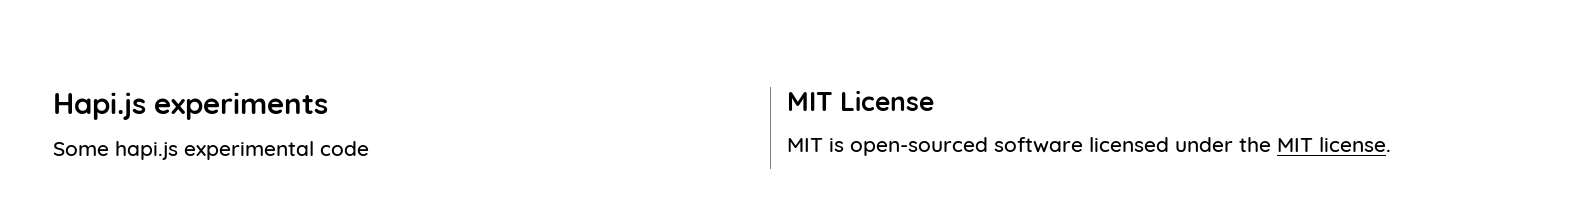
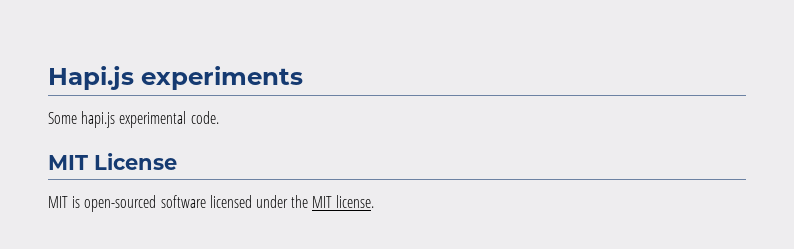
[320,141,369,156] code -> [190,111,219,124] code.

